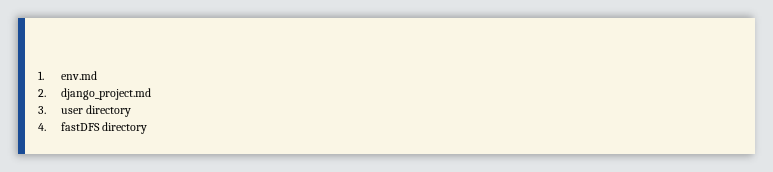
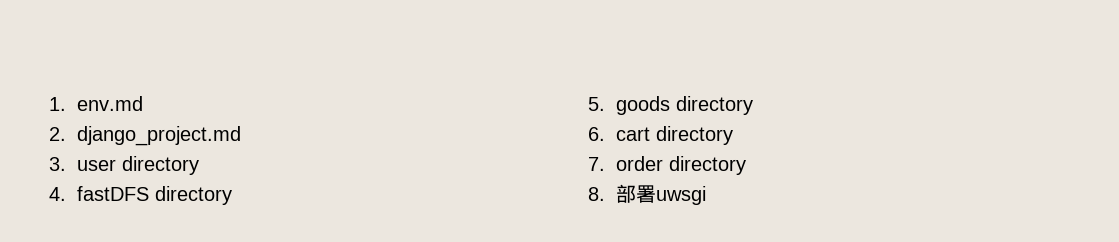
(147, 128) none -> [588,96,754,115] [588,126,734,145] [588,156,747,175] [588,184,707,205] // 5. goods directory // 6. cart directory // 7. order directory // 8.部署uwsgi

